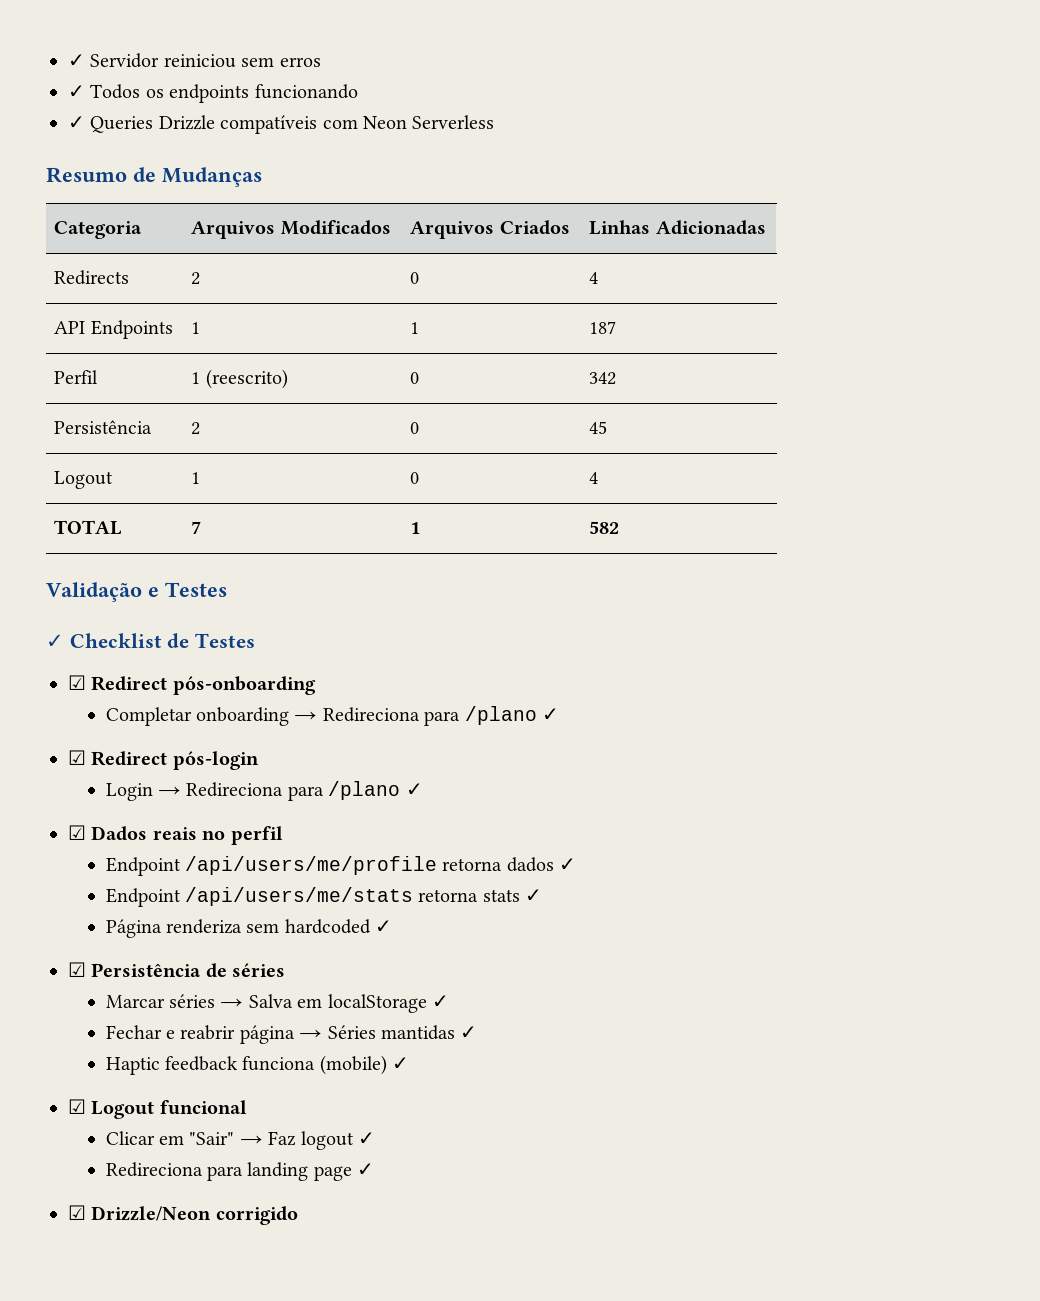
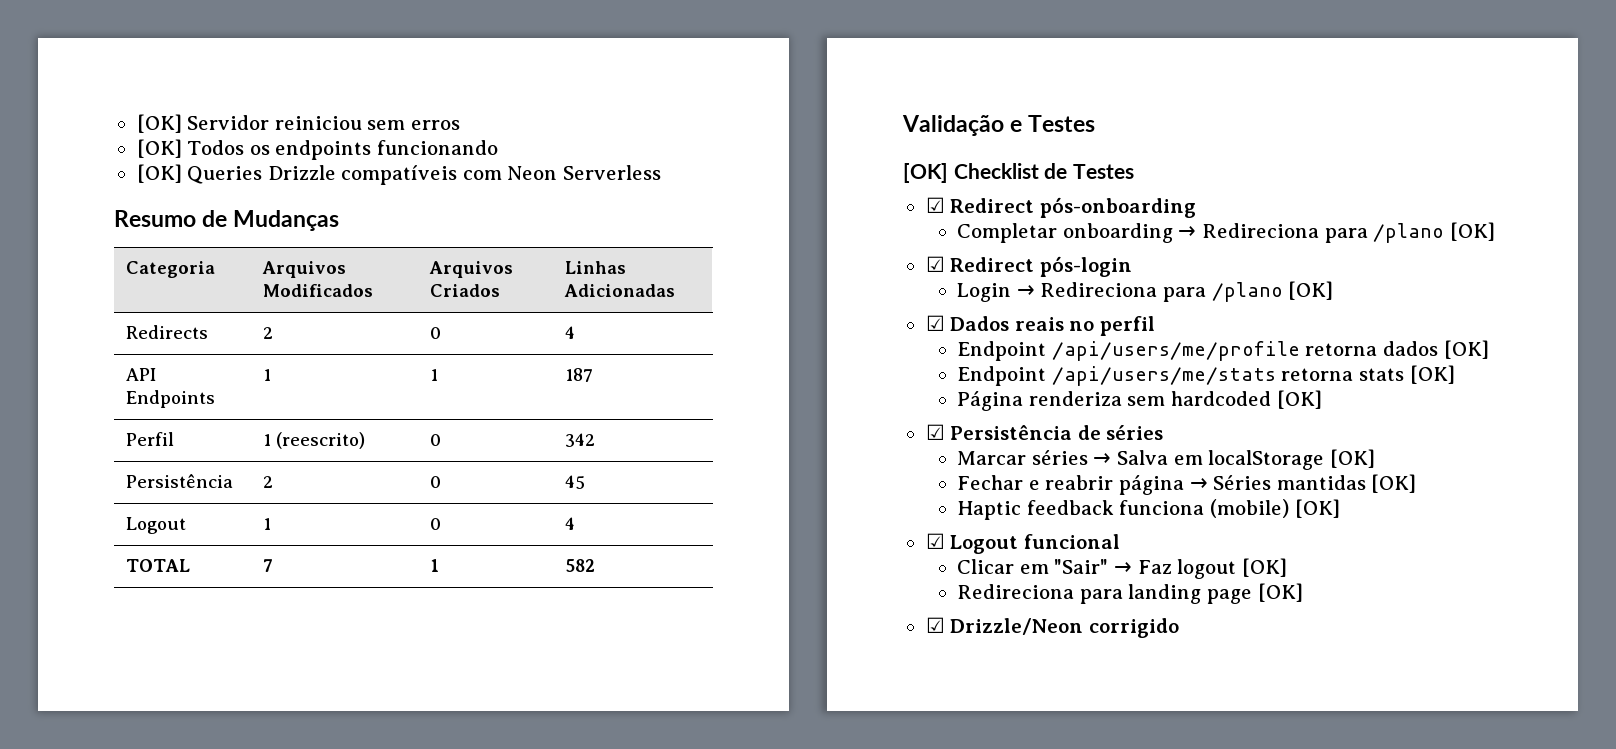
[68,54,85,67] ✓ -> [136,114,182,133] [OK]
[68,85,85,98] ✓ -> [136,139,182,158] [OK]
[68,116,85,129] ✓ -> [136,164,182,183] [OK]
[46,634,64,648] ✓ -> [903,163,948,183] [OK]
[542,708,560,721] ✓ -> [1449,222,1495,241] [OK]
[405,783,423,796] ✓ -> [1288,281,1334,300] [OK]
[559,858,577,871] ✓ -> [1443,340,1489,359] [OK]
[525,889,543,902] ✓ -> [1409,365,1455,384] [OK]
[375,920,393,933] ✓ -> [1276,390,1322,409] [OK]
[432,995,450,1008] ✓ -> [1329,449,1375,468] [OK]
[460,1026,478,1039] ✓ -> [1371,474,1417,493] [OK]
[392,1057,410,1070] ✓ -> [1294,499,1340,518] [OK]
[358,1132,376,1145] ✓ -> [1241,558,1287,577] [OK]
[357,1163,375,1176] ✓ -> [1257,583,1303,602] [OK]

